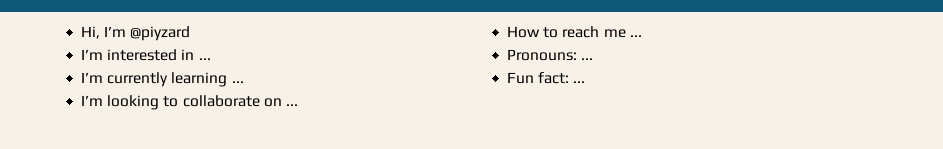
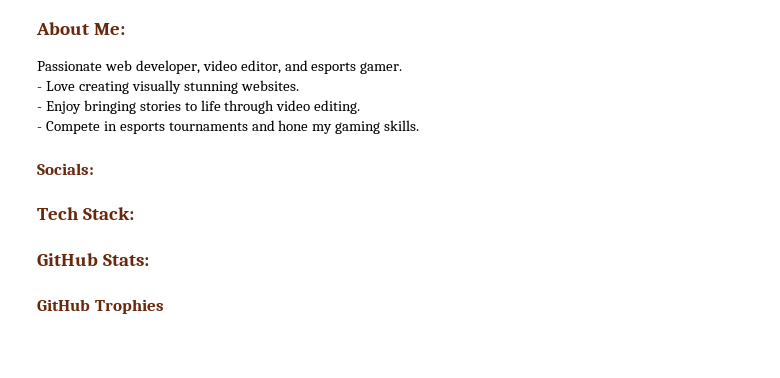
[81,26,191,41] [81,49,211,61] [81,72,244,87] [81,95,298,110] [507,26,642,38] [507,49,594,61] [507,72,586,84] Hi, I’m @piyzard // I’m interested in ... // I’m currently learning ... // I’m looking to collaborate on ... // How to reach me ... // Pronouns: ... // Fun fact: ... -> [36,22,125,35] [37,60,403,74] [37,80,299,94] [37,100,361,114] [37,120,420,134] [37,163,94,175] [37,207,134,220] [37,253,149,266] [37,299,164,314] About Me: // Passionate web developer, video editor, and esports gamer. // - Love creating visually stunning websites. // - Enjoy bringing stories to life through video editing. // - Compete in esports tournaments and hone my gaming skills. // Socials: // Tech Stack: // GitHub Stats: // GitHub Trophies

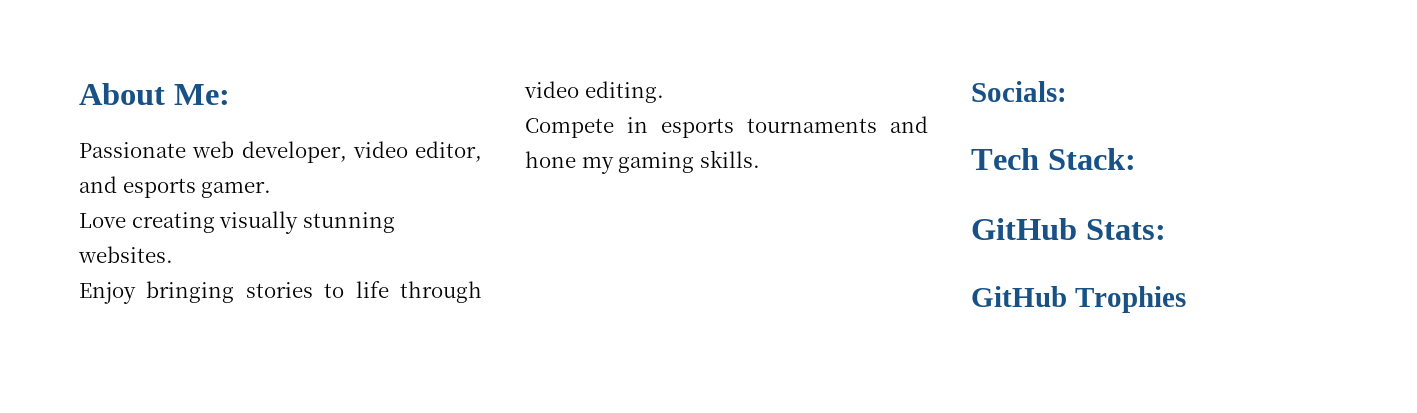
[37,87,42,91] - -> (272, 189) none
[37,107,42,111] - -> (173, 254) none
[37,127,42,131] - -> (664, 92) none

